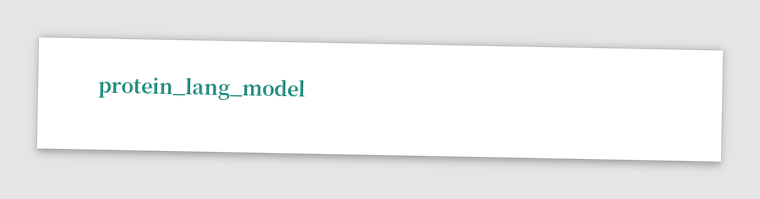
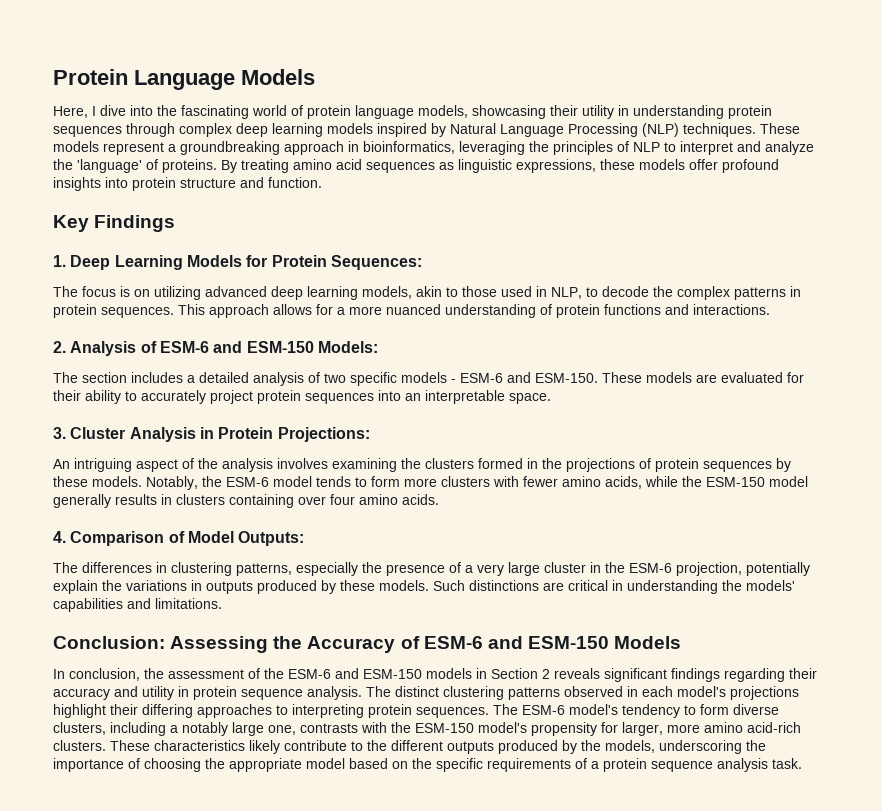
[97,75,306,102] protein_lang_model -> [53,69,315,90] [53,105,772,119] [53,123,800,137] [53,141,814,155] [53,159,779,173] [53,177,322,191] [53,215,176,232] [53,255,422,270] [53,286,801,300] [53,304,770,318] [53,341,378,356] [53,372,804,386] [53,390,551,404] [53,427,370,442] [53,458,791,472] [53,476,808,490] [53,494,439,508] [53,531,305,546] [53,562,810,576] [53,580,795,594] [53,598,222,612] [53,636,682,653] [53,668,817,682] [53,686,799,700] [53,704,779,718] [53,722,801,736] [53,740,766,754] [53,758,802,772] Protein Language Models // Here, I dive into the fascinating world of protein language models, showcasing their utility in understanding protein sequences through complex deep learning models inspired by Natural Language Processing (NLP) techniques. These models represent a groundbreaking approach in bioinformatics, leveraging the principles of NLP to interpret and analyze the 'language' of proteins. By treating amino acid sequences as linguistic expressions, these models offer profound insights into protein structure and function. // Key Findings // 1. Deep Learning Models for Protein Sequences: // The focus is on utilizing advanced deep learning models, akin to those used in NLP, to decode the complex patterns in protein sequences. This approach allows for a more nuanced understanding of protein functions and interactions. // 2. Analysis of ESM-6 and ESM-150 Models: // The section includes a detailed analysis of two specific models - ESM-6 and ESM-150. These models are evaluated for their ability to accurately project protein sequences into an interpretable space. // 3. Cluster Analysis in Protein Projections: // An intriguing aspect of the analysis involves examining the clusters formed in the projections of protein sequences by these models. Notably, the ESM-6 model tends to form more clusters with fewer amino acids, while the ESM-150 model generally results in clusters containing over four amino acids. // 4. Comparison of Model Outputs: // The differences in clustering patterns, especially the presence of a very large cluster in the ESM-6 projection, potentially explain the variations in outputs produced by these models. Such distinctions are critical in understanding the models' capabilities and limitations. // Conclusion: Assessing the Accuracy of ESM-6 and ESM-150 Models // In conclusion, the assessment of the ESM-6 and ESM-150 models in Section 2 reveals significant findings regarding their accuracy and utility in protein sequence analysis. The distinct clustering patterns observed in each model's projections highlight their differing approaches to interpreting protein sequences. The ESM-6 model's tendency to form diverse clusters, including a notably large one, contrasts with the ESM-150 model's propensity for larger, more amino acid-rich clusters. These characteristics likely contribute to the different outputs produced by the models, underscoring the importance of choosing the appropriate model based on the specific requirements of a protein sequence analysis task.

